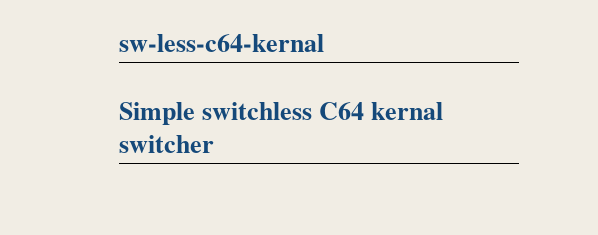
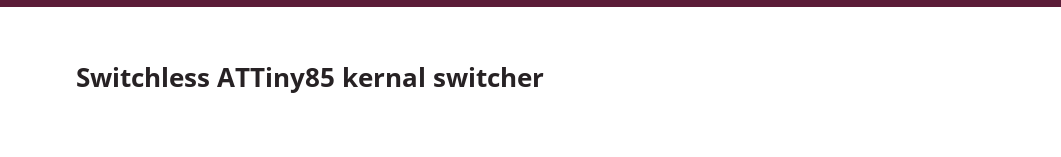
[119,34,324,52] [119,102,365,125] sw-less-c64-kernal // Simple switchless C64 -> [76,67,336,93] Switchless ATTiny85

